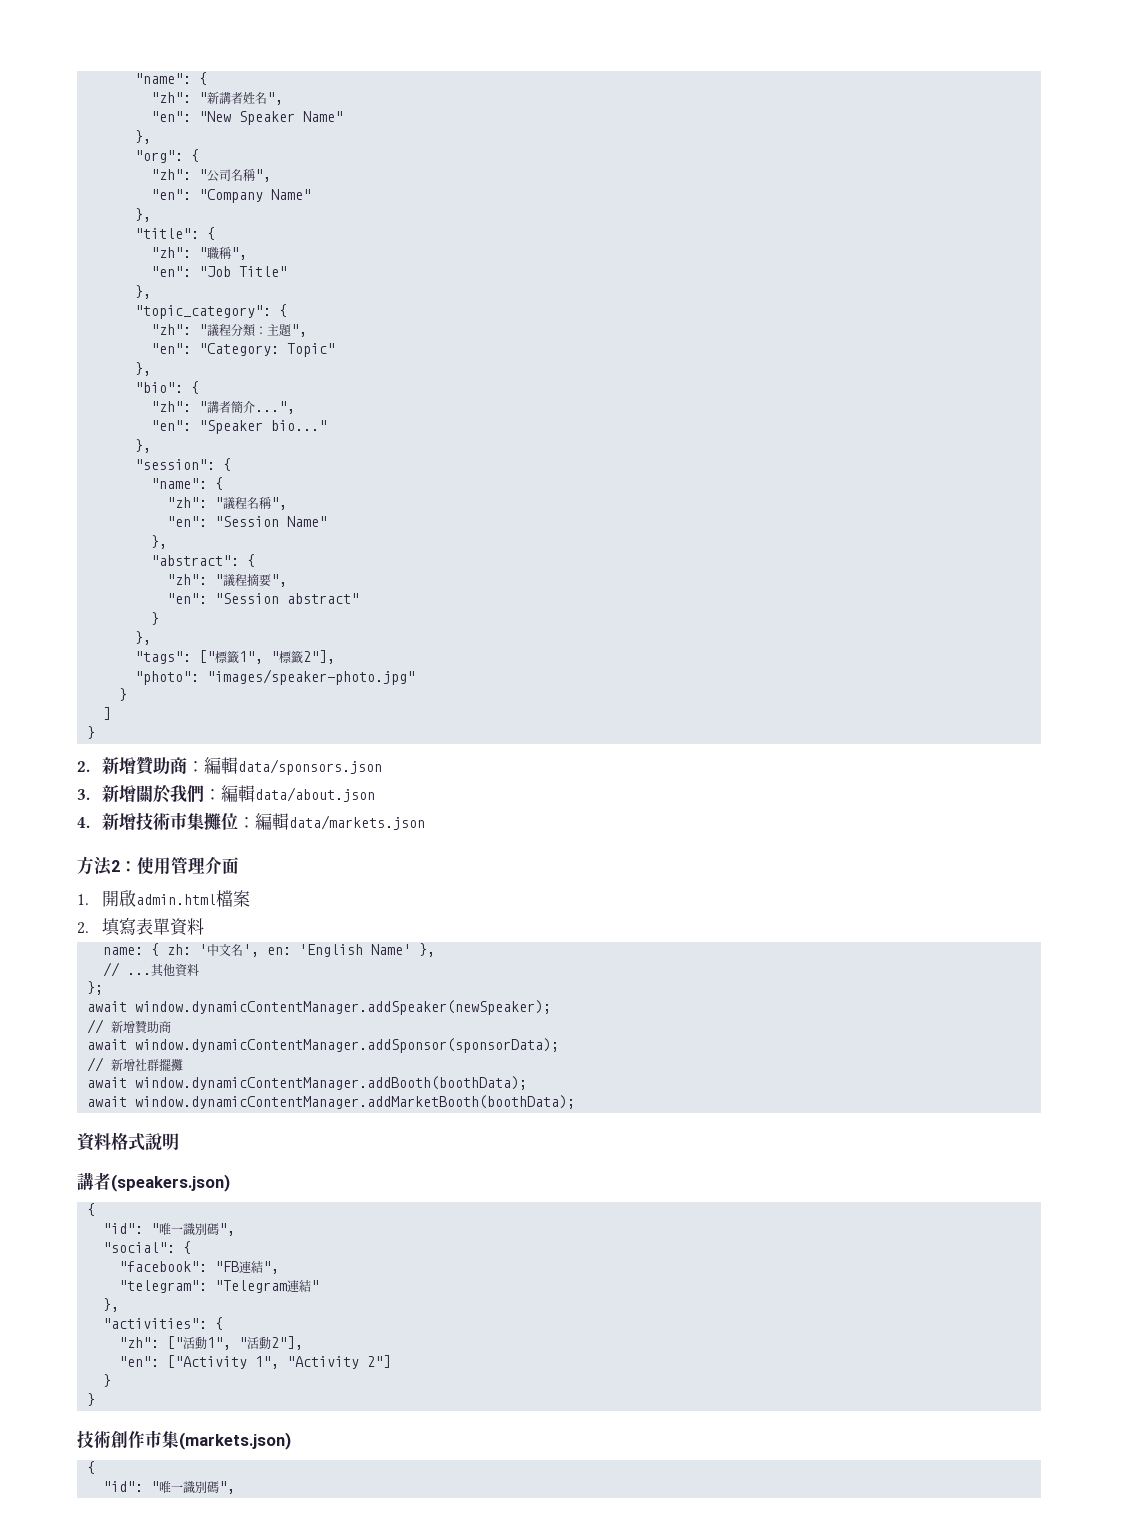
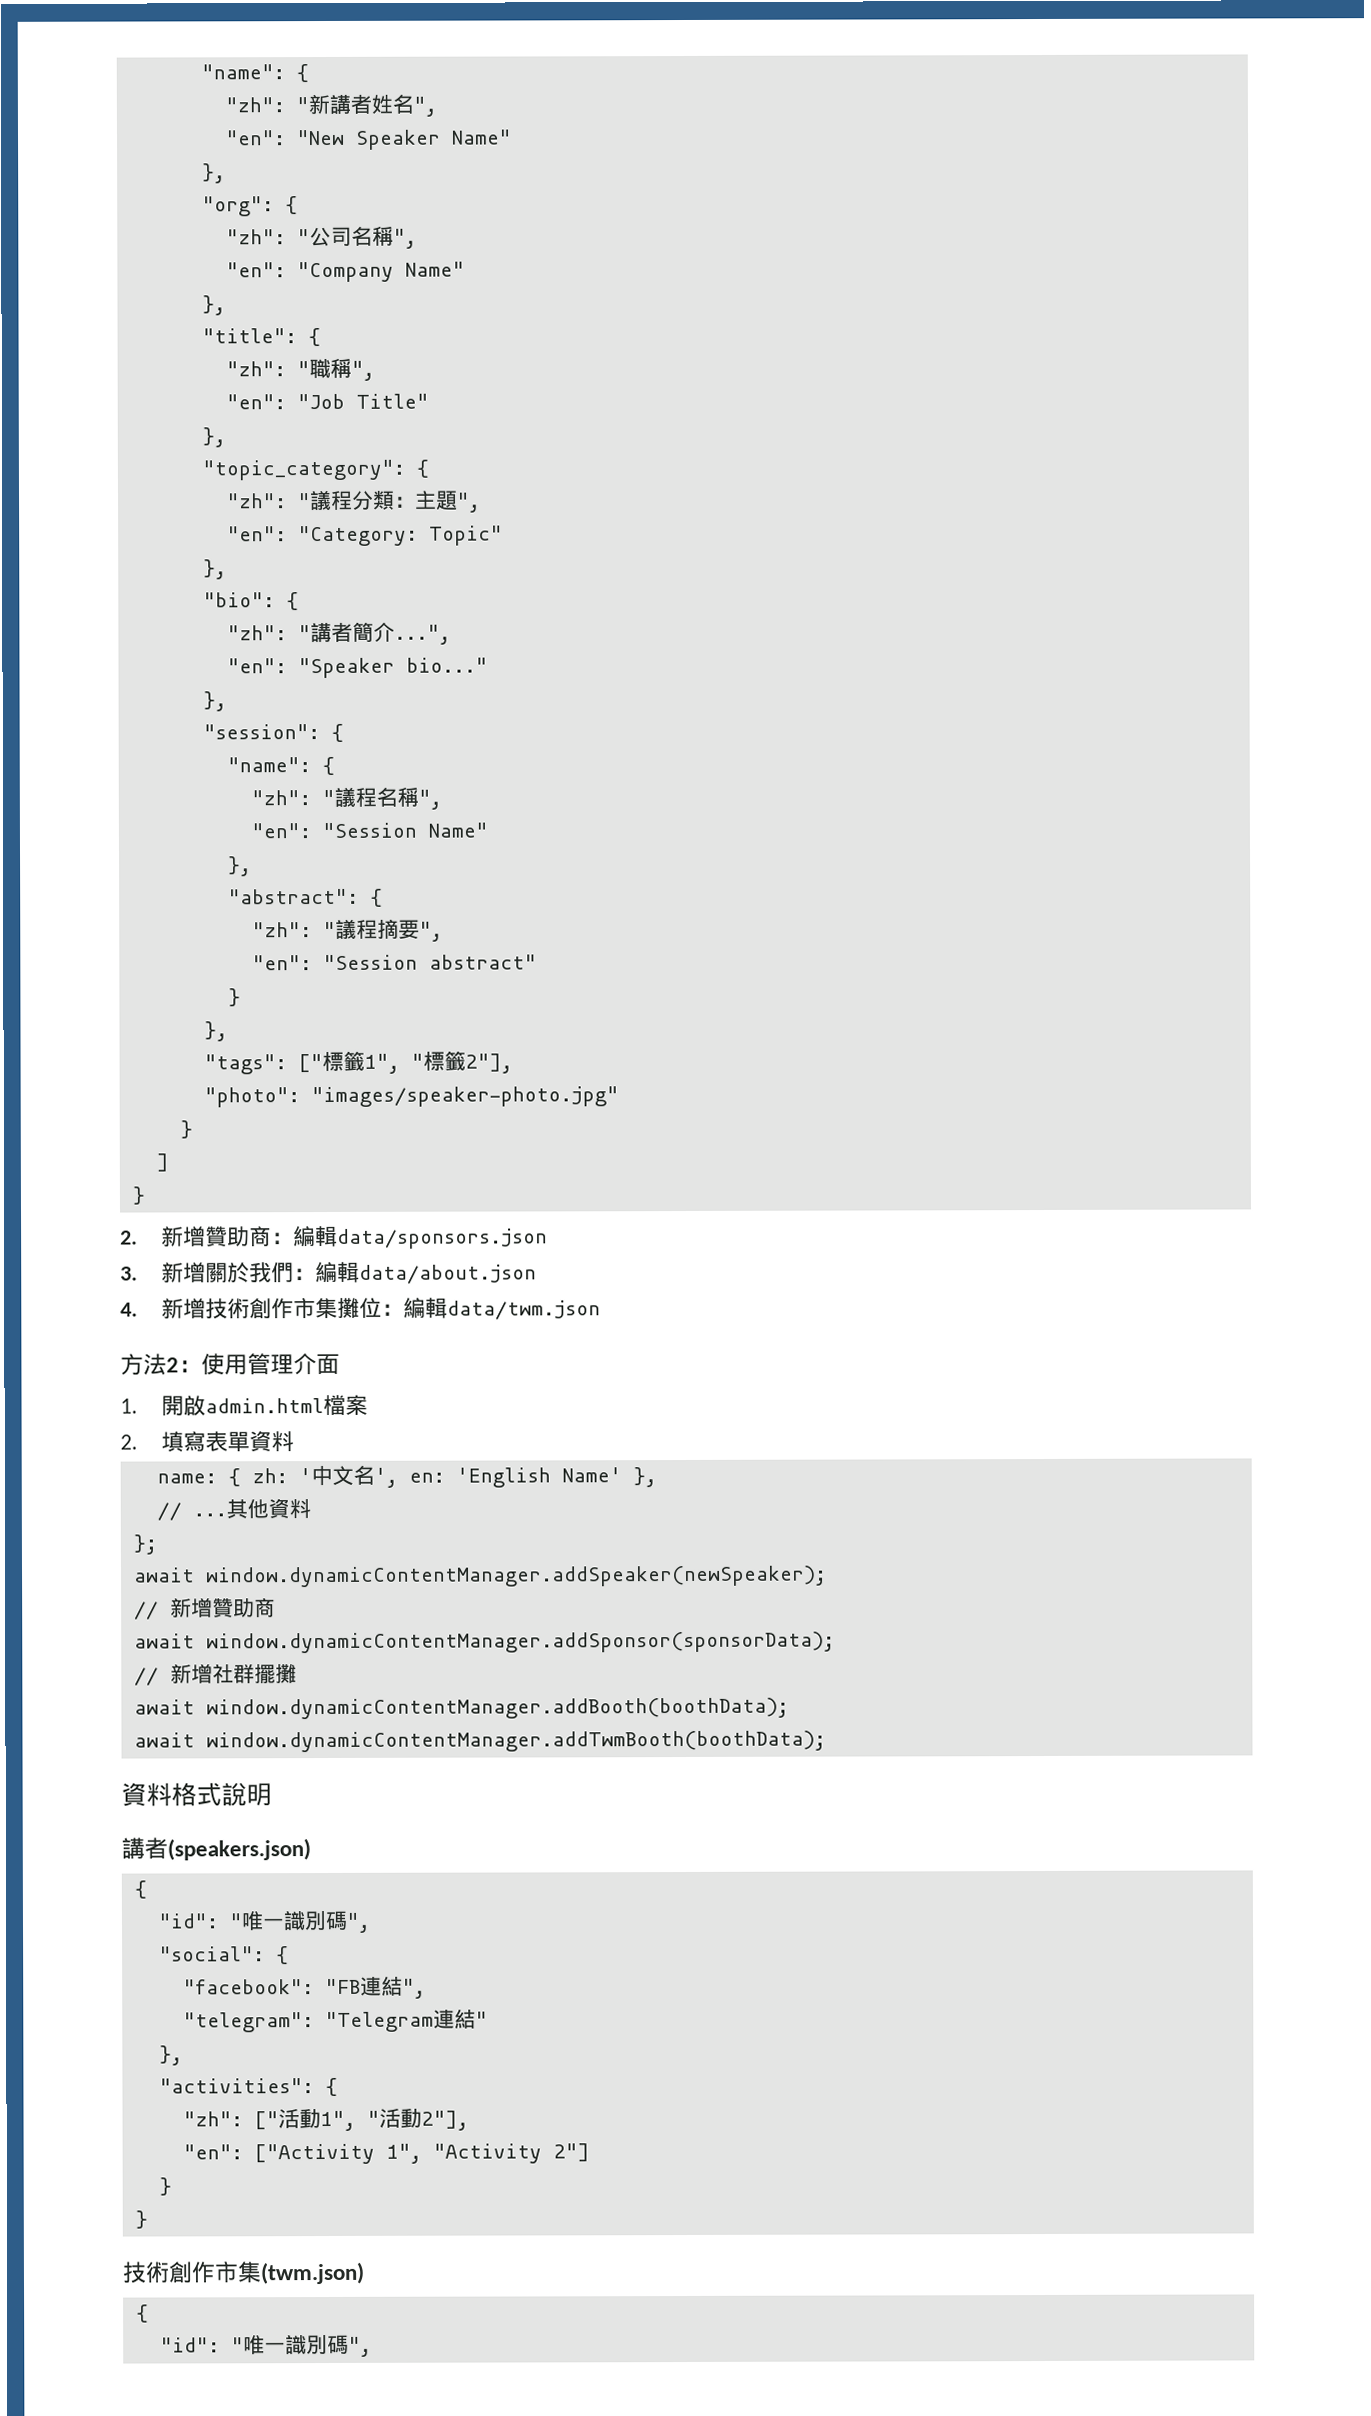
(171, 821) none -> [248,1298,294,1319] 創作
[289,815,426,830] data/markets.json -> [446,1300,601,1320] data/twm.json
[135,1095,576,1109] window.dynamicContentManager.addMarketBooth(boothData); -> [205,1730,826,1753] window.dynamicContentManager.addTwmBooth(boothData);
[179,1432,291,1450] (markets.json) -> [260,2261,365,2285] (twm.json)

